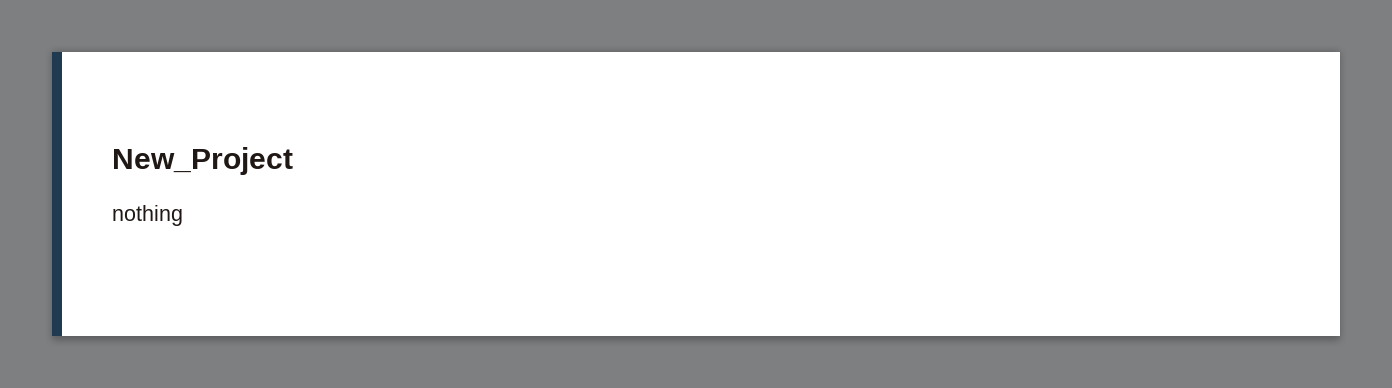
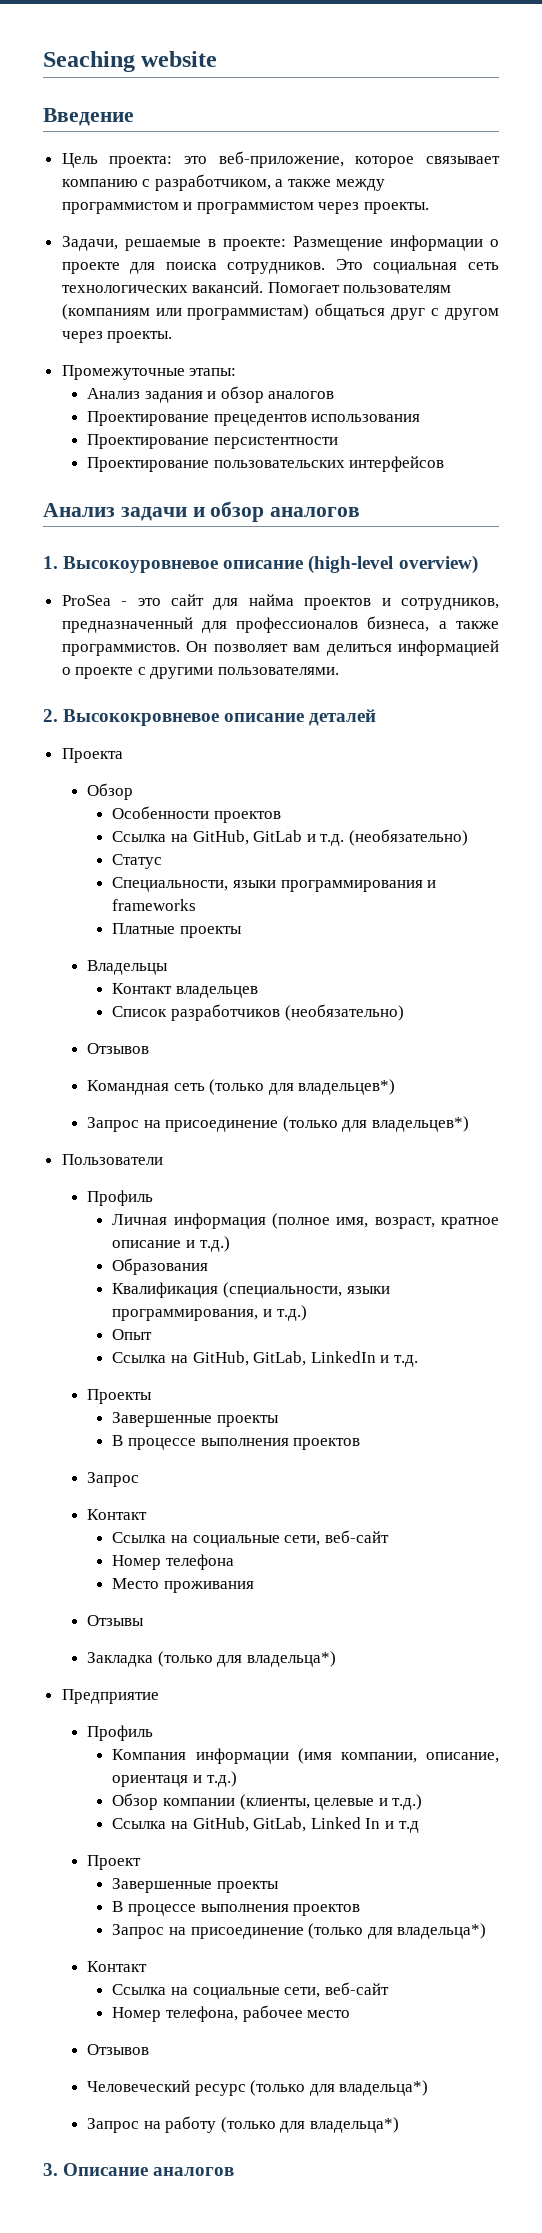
[112,147,293,175] [112,205,183,226] New_Project // nothing -> [43,51,218,72] [43,108,134,126] [61,151,501,168] [61,174,385,191] [61,202,430,214] [61,235,500,251] [61,259,500,274] [61,281,452,293] [61,303,499,320] [61,331,173,343] [61,365,237,380] [87,386,335,403] [87,411,421,426] [87,434,338,449] [87,456,445,472] [43,501,361,522] [43,555,478,574] [61,594,500,610] [61,616,499,633] [61,640,499,656] [61,667,340,679] [43,709,377,726] [61,748,123,763] [87,783,134,800] [112,806,281,823] [112,829,468,846] [112,854,163,869] [112,877,437,892] [112,899,197,911] [112,923,242,938] [87,960,169,975] [112,983,258,998] [112,1004,404,1021] [87,1043,150,1054] [87,1079,396,1095] [87,1116,469,1132] [61,1154,163,1165] [87,1190,154,1206] [112,1213,499,1229] [112,1236,230,1252] [112,1258,209,1275] [112,1282,390,1298] [112,1305,307,1321] [112,1329,153,1340] [112,1351,418,1367] [87,1389,153,1404] [112,1412,279,1427] [112,1435,361,1450] [87,1472,140,1487] [87,1509,148,1520] [112,1530,389,1547] [112,1554,234,1570] [112,1578,254,1593] [87,1615,145,1626] [87,1651,336,1667] [61,1689,159,1704] [87,1725,154,1741] [112,1748,499,1764] [112,1771,237,1787] [112,1793,423,1810] [112,1817,419,1833] [87,1855,142,1870] [112,1878,279,1893] [112,1901,361,1916] [112,1923,487,1939] [87,1961,148,1972] [112,1982,389,1999] [112,2005,351,2022] [87,2044,150,2055] [87,2080,429,2096] [87,2116,399,2133] [43,2163,235,2176] Seaching website // Введение // Цель проекта: это веб-приложение, которое связывает компанию с разработчиком, а также между программистом и программистом через проекты. // Задачи, решаемые в проекте: Размещение информации о проекте для поиска сотрудников. Это социальная сеть технологических вакансий. Помогает пользователям (компаниям или программистам) общаться друг с другом через проекты. // Промежуточные этапы: // Анализ задания и обзор аналогов // Проектирование прецедентов использования // Проектирование персистентности // Проектирование пользовательских интерфейсов // Анализ задачи и обзор аналогов // 1. Высокоуровневое описание (high-level overview) // ProSea - это сайт для найма проектов и сотрудников, предназначенный для профессионалов бизнеса, а также программистов. Он позволяет вам делиться информацией о проекте с другими пользователями. // 2. Высококровневое описание деталей // Проекта // Обзор // Особенности проектов // Ссылка на GitHub, GitLab и т.д. (необязательно) // Статус // Специальности, языки программирования и frameworks // Платные проекты // Владельцы // Контакт владельцев // Список разработчиков (необязательно) // Отзывов // Командная сеть (только для владельцев*) // Запрос на присоединение (только для владельцев*) // Пользователи // Профиль // Личная информация (полное имя, возраст, кратное описание и т.д.) // Образования // Квалификация (специальности, языки программирования, и т.д.) // Опыт // Ссылка на GitHub, GitLab, LinkedIn и т.д. // Проекты // Завершенные проекты // В процессе выполнения проектов // Запрос // Контакт // Ссылка на социальные сети, веб-сайт // Номер телефона // Место проживания // Отзывы // Закладка (только для владельца*) // Предприятие // Профиль // Компания информации (имя компании, описание, ориентаця и т.д.) // Обзор компании (клиенты, целевые и т.д.) // Ссылка на GitHub, GitLab, Linked In и т.д // Проект // Завершенные проекты // В процессе выполнения проектов // Запрос на присоединение (только для владельца*) // Контакт // Ссылка на социальные сети, веб-сайт // Номер телефона, рабочее место // Отзывов // Человеческий ресурс (только для владельца*) // Запрос на работу (только для владельца*) // 3. Описание аналогов

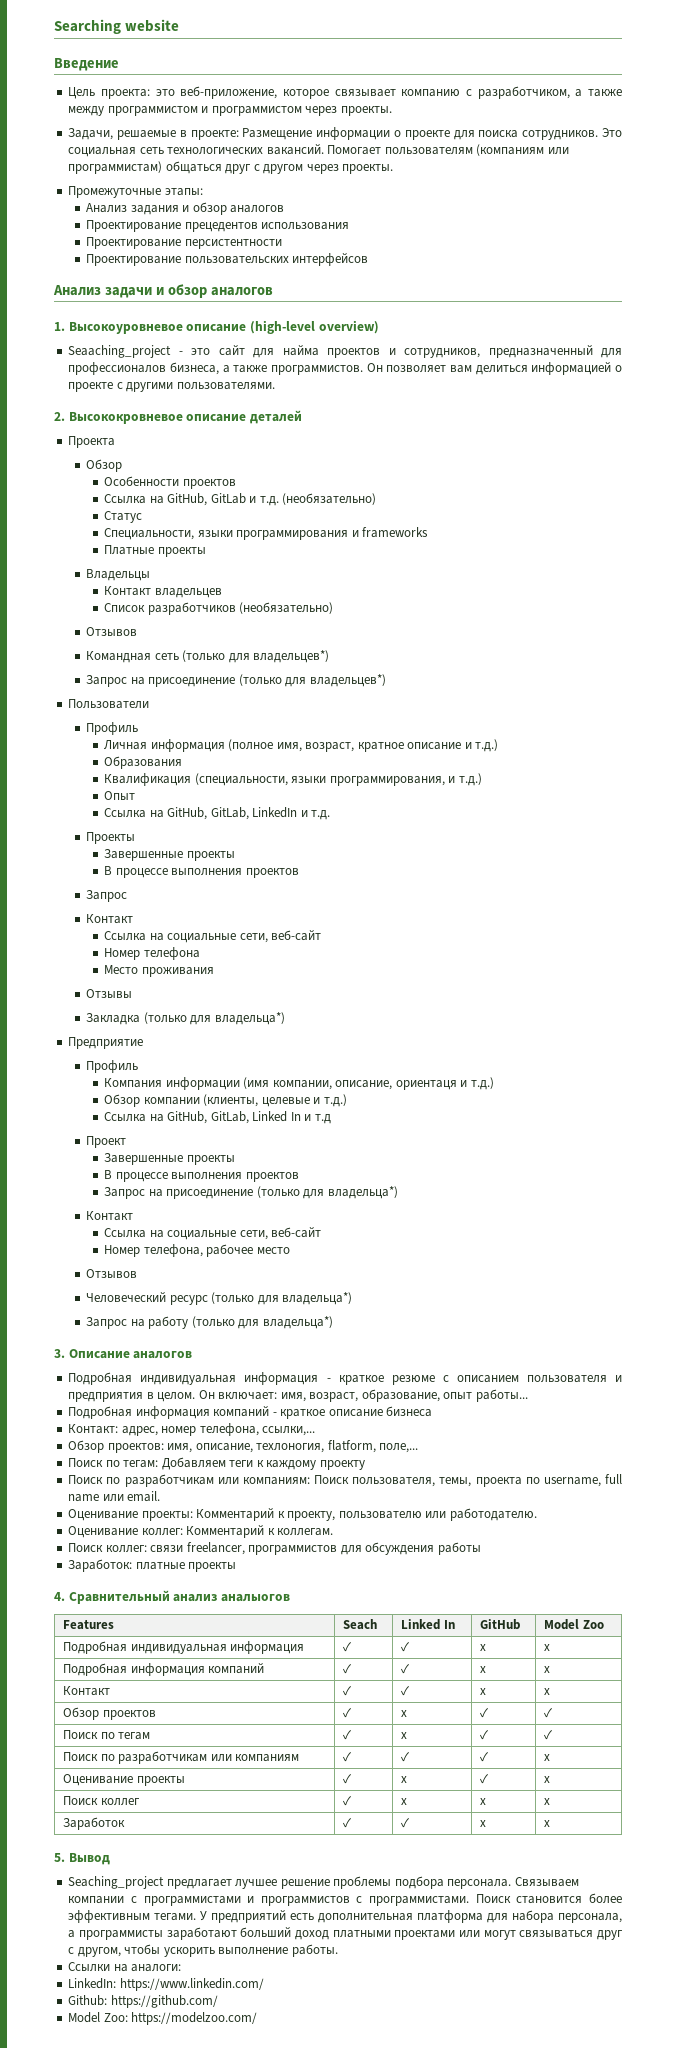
[43,51,135,72] Seaching -> [54,19,121,34] Searching
[61,595,111,606] ProSea -> [68,345,172,358] Seaaching_project
(235, 2171) none -> [68,1372,622,1385] [68,1389,528,1402] [68,1406,433,1419] [68,1423,316,1436] [68,1440,419,1453] [68,1457,365,1470] [68,1474,623,1487] [68,1491,161,1502] [68,1508,537,1521] [68,1525,334,1538] [68,1542,481,1555] [68,1559,237,1572] [54,1590,290,1604] [63,1620,115,1630] [343,1619,378,1630] [401,1619,455,1630] [480,1619,521,1630] [544,1619,604,1630] [63,1641,305,1654] [343,1642,352,1652] [401,1642,410,1652] [480,1644,487,1651] [544,1644,551,1651] [63,1663,265,1676] [343,1664,352,1674] [401,1664,410,1674] [480,1666,487,1673] [544,1666,551,1673] [63,1686,111,1696] [343,1686,352,1696] [401,1686,410,1696] [480,1688,487,1695] [544,1688,551,1695] [63,1707,156,1720] [343,1708,352,1718] [401,1710,408,1717] [480,1708,489,1718] [544,1708,553,1718] [63,1730,151,1740] [343,1730,352,1740] [401,1732,408,1739] [480,1730,489,1740] [544,1730,553,1740] [63,1751,300,1764] [343,1752,352,1762] [401,1752,410,1762] [480,1752,489,1762] [544,1754,551,1761] [63,1774,185,1786] [343,1774,352,1784] [401,1776,408,1783] [480,1774,489,1784] [544,1776,551,1783] [63,1796,139,1806] [343,1796,352,1806] [401,1798,408,1805] [480,1798,487,1805] [544,1798,551,1805] [63,1817,126,1830] [343,1818,352,1828] [401,1818,410,1828] [480,1820,487,1827] [544,1820,551,1827] [54,1853,110,1865] [68,1876,579,1889] [68,1893,622,1906] [68,1910,623,1923] [68,1927,623,1940] [68,1944,338,1957] [68,1962,182,1972] [68,1978,264,1991] [68,1995,218,2008] [68,2012,258,2025] // Подробная индивидуальная информация - краткое резюме с описанием пользователя и предприятия в целом. Он включает: имя, возраст, образование, опыт работы... // Подробная информация компаний - краткое описание бизнеса // Контакт: адрес, номер телефона, ссылки,... // Обзор проектов: имя, описание, техлоногия, flatform, поле,... // Поиск по тегам: Добавляем теги к каждому проекту // Поиск по разработчикам или компаниям: Поиск пользователя, темы, проекта по username, full name или email. // Оценивание проекты: Комментарий к проекту, пользователю или работодателю. // Оценивание коллег: Комментарий к коллегам. // Поиск коллег: связи freelancer, программистов для обсуждения работы // Заработок: платные проекты // 4. Сравнительный анализ аналыогов // Features | Seach | Linked In | GitHub | Model Zoo // Подробная индивидуальная информация | ✓ | ✓ | x | x // Подробная информация компаний | ✓ | ✓ | x | x // Контакт | ✓ | ✓ | x | x // Обзор проектов | ✓ | x | ✓ | ✓ // Поиск по тегам | ✓ | x | ✓ | ✓ // Поиск по разработчикам или компаниям | ✓ | ✓ | ✓ | x // Оценивание проекты | ✓ | x | ✓ | x // Поиск коллег | ✓ | x | x | x // Заработок | ✓ | ✓ | x | x // 5. Вывод // Seaching_project предлагает лучшее решение проблемы подбора персонала. Связываем компании с программистами и программистов с программистами. Поиск становится более эффективным тегами. У предприятий есть дополнительная платформа для набора персонала, а программисты заработают больший доход платными проектами или могут связываться друг с другом, чтобы ускорить выполнение работы. // Ссылки на аналоги: // LinkedIn: https://www.linkedin.com/ // Github: https://github.com/ // Model Zoo: https://modelzoo.com/

